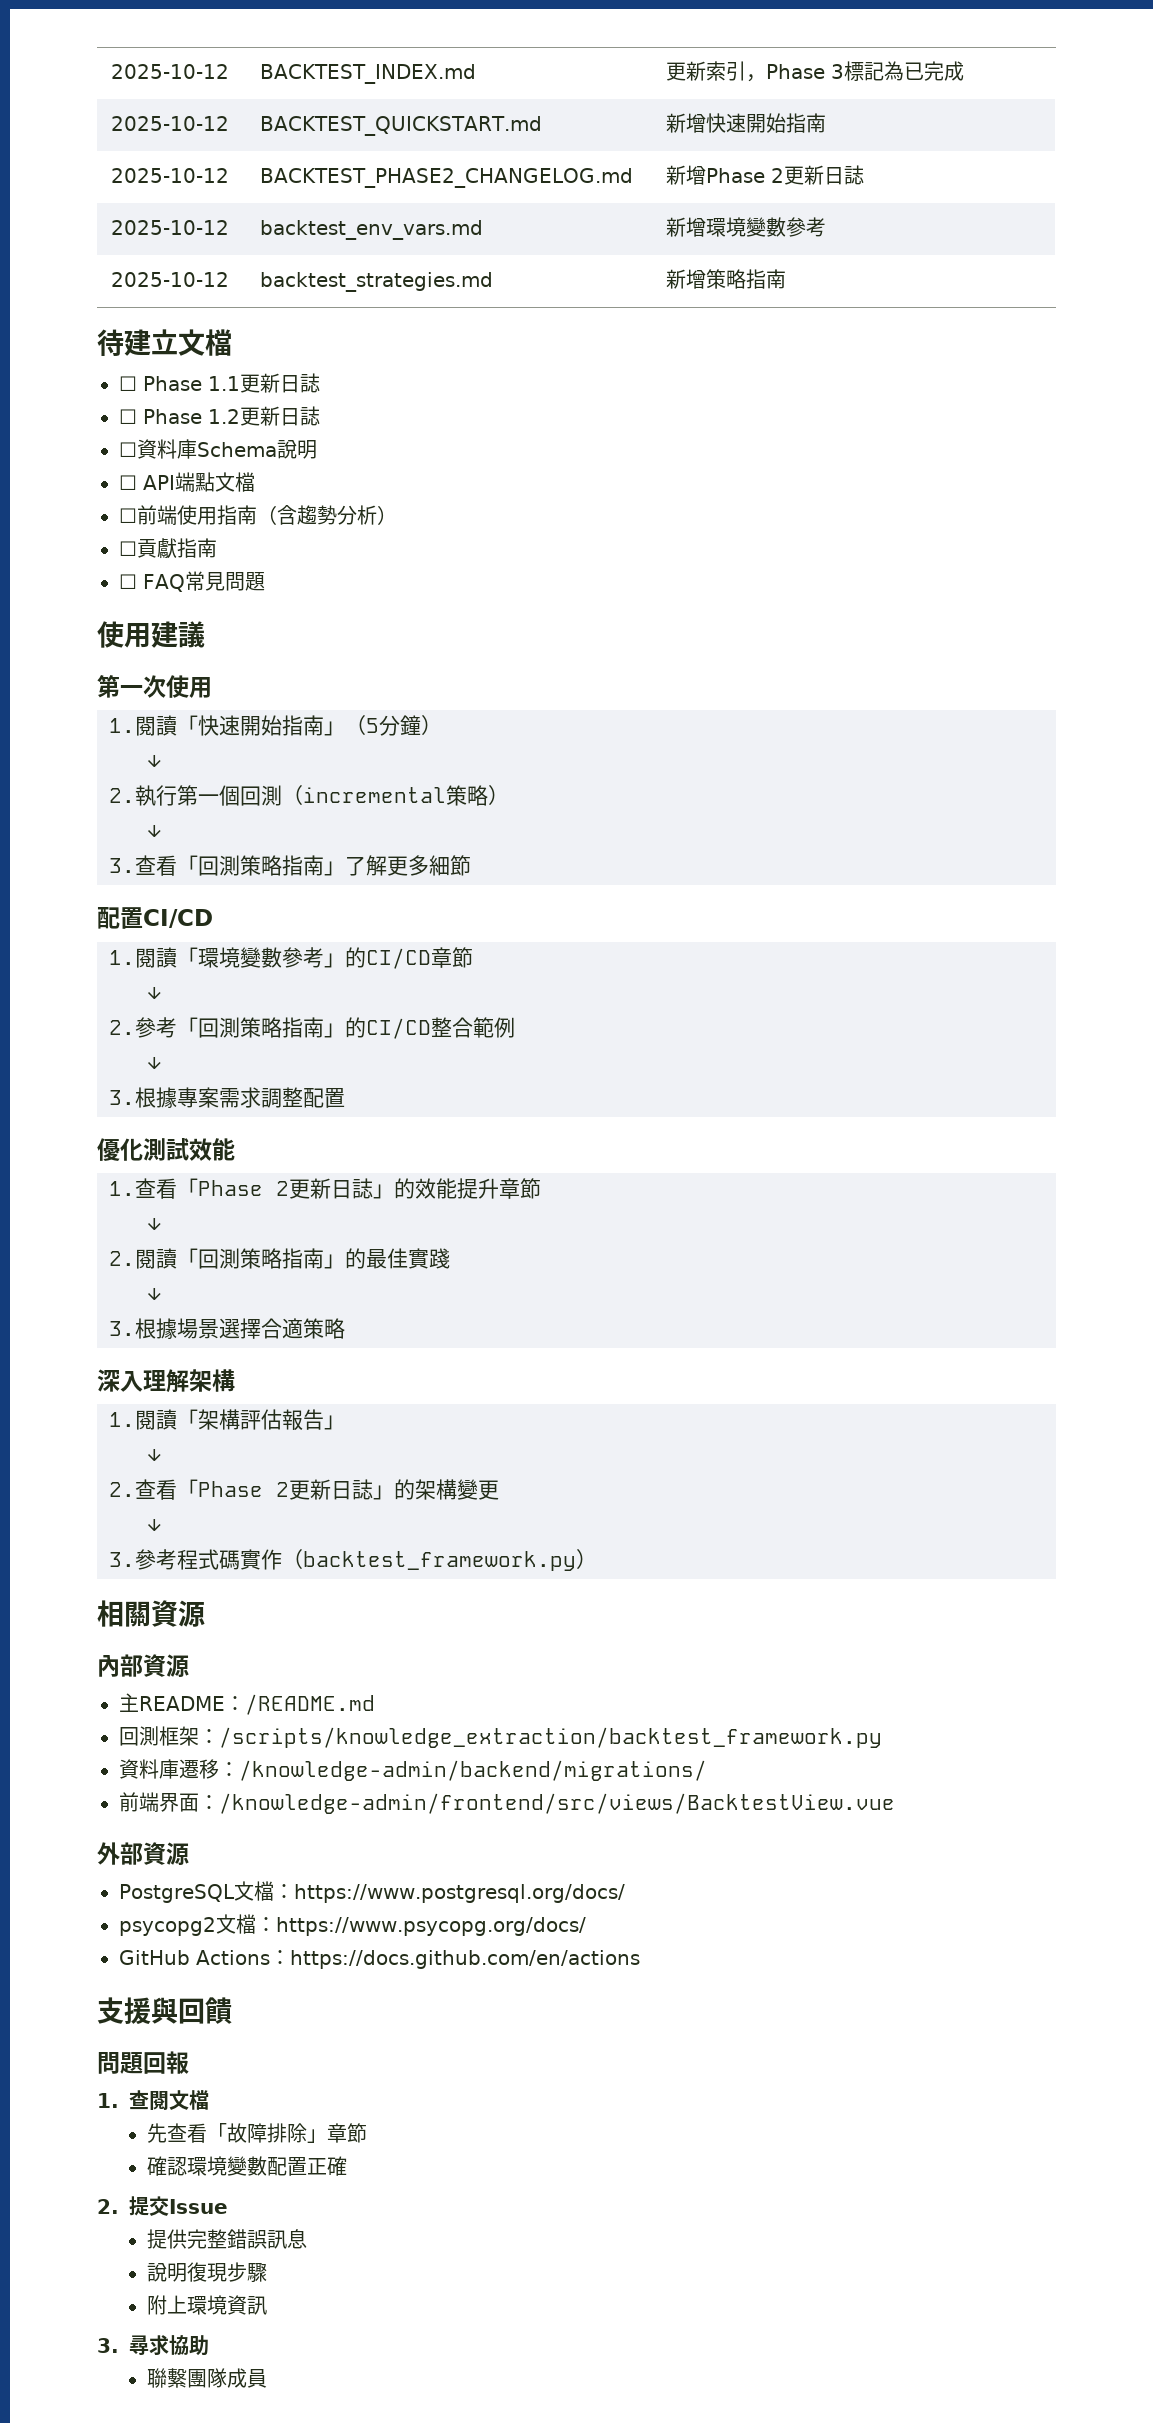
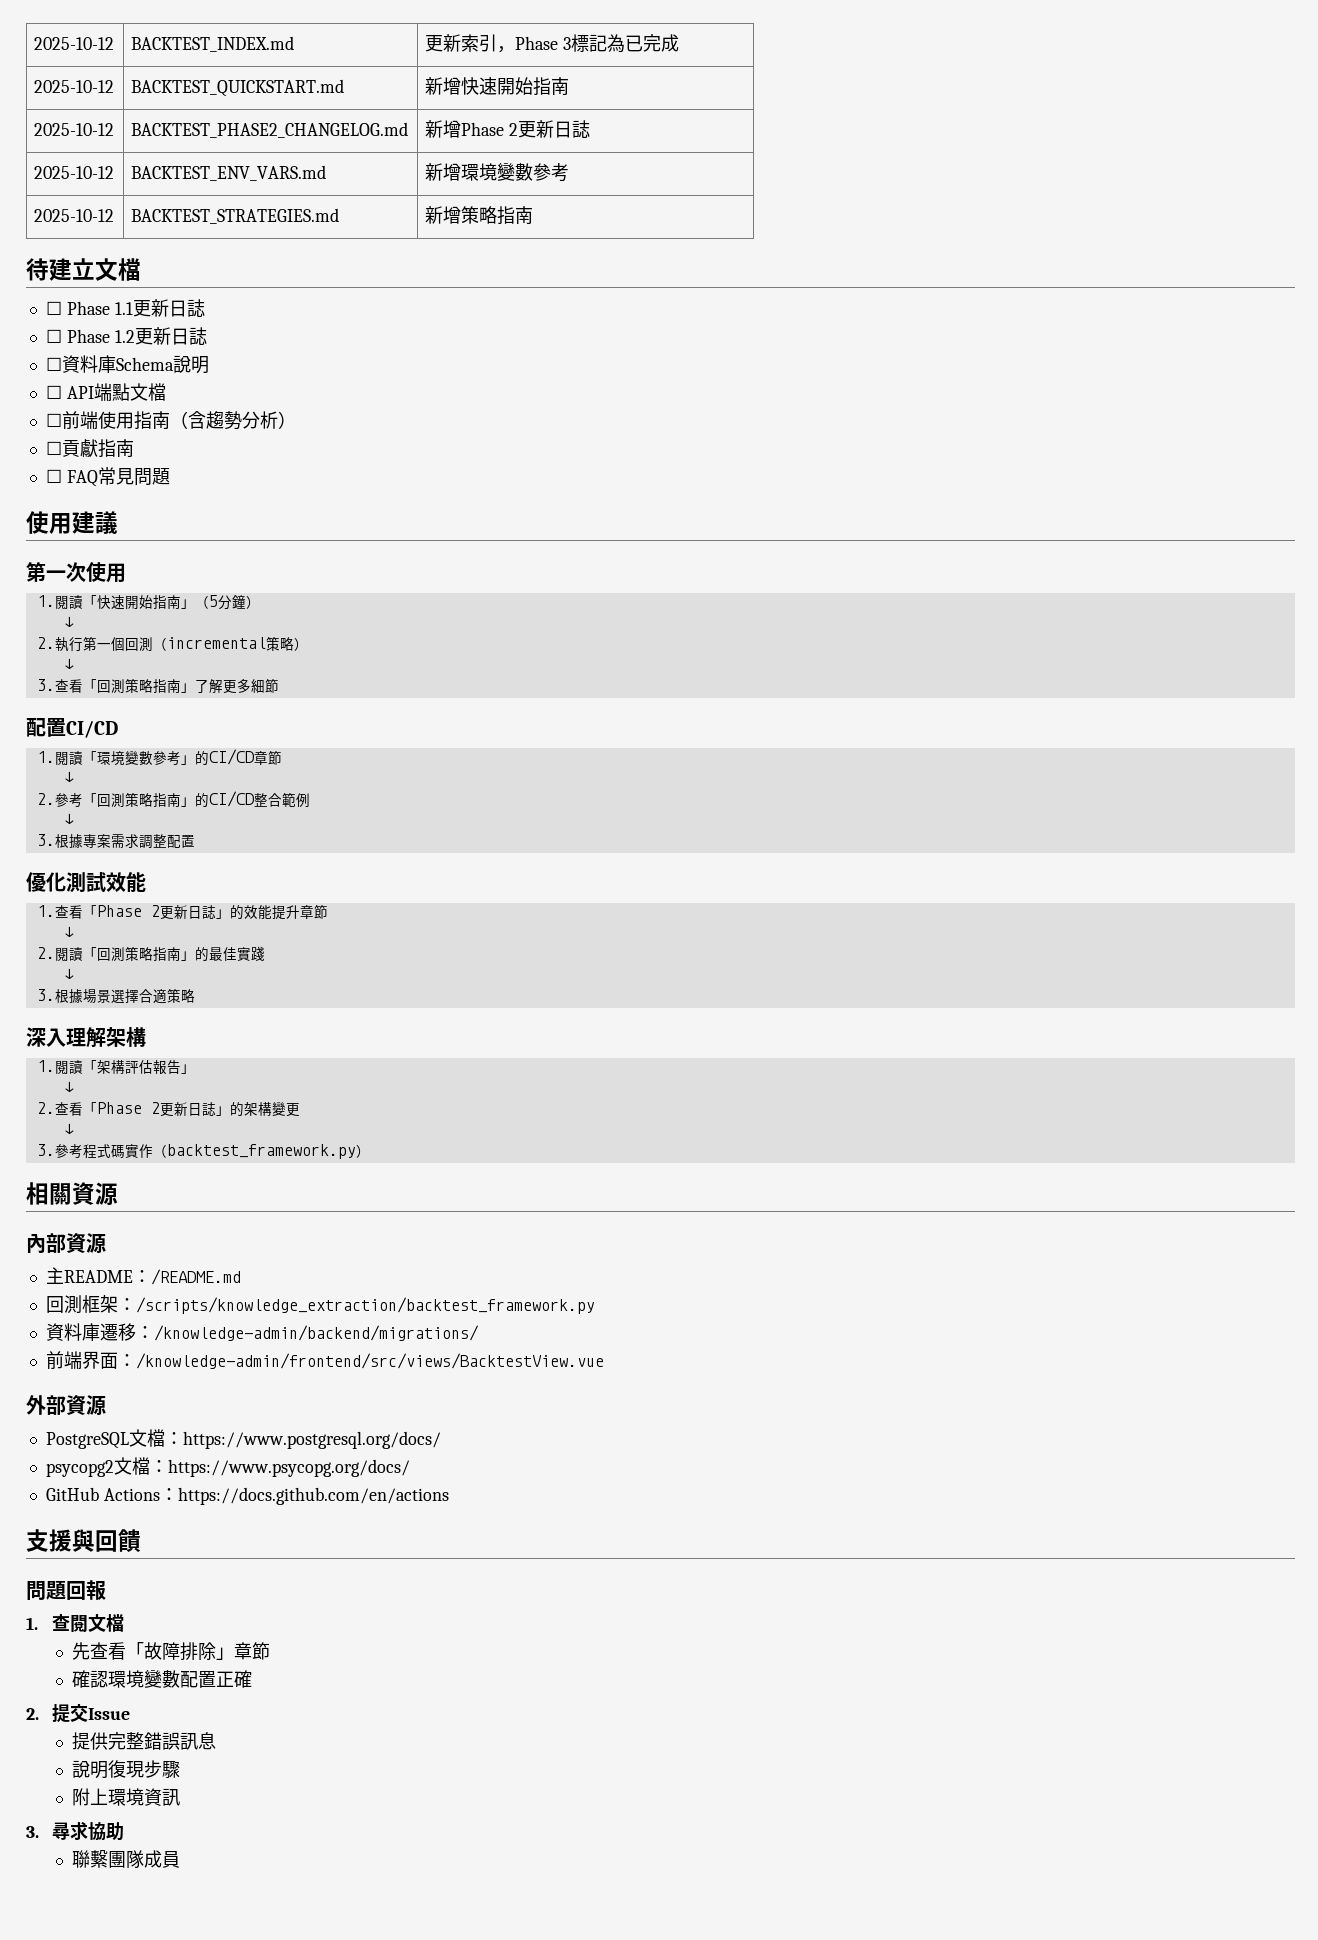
[260,220,484,240] backtest_env_vars.md -> [131,165,327,181] BACKTEST_ENV_VARS.md
[260,272,494,292] backtest_strategies.md -> [131,208,340,224] BACKTEST_STRATEGIES.md

